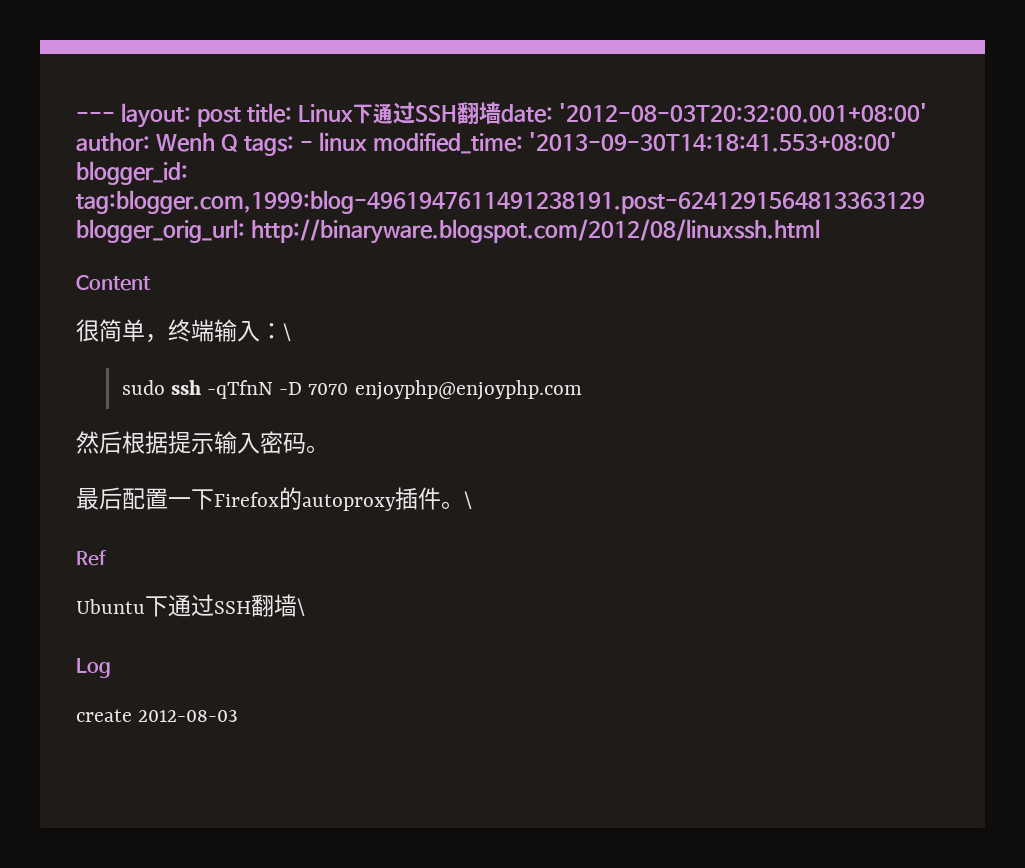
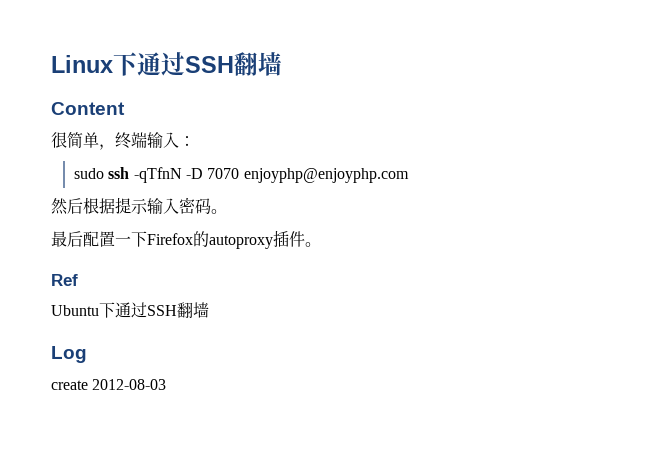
[76,103,292,128] --- layout: post title: -> (51, 64) none
[500,103,927,123] [76,132,897,156] [76,161,188,185] [76,190,925,214] [76,219,820,244] date: '2012-08-03T20:32:00.001+08:00' author: Wenh Q tags: - linux modified_time: '2013-09-30T14:18:41.553+08:00' blogger_id: tag:blogger.com,1999:blog-4961947611491238191.post-6241291564813363129 blogger_orig_url: http://binaryware.blogspot.com/2012/08/linuxssh.html -> (282, 64) none
[283,323,291,341] \ -> (195, 141) none
[464,491,472,509] \ -> (321, 244) none
[297,598,305,616] \ -> (209, 310) none

